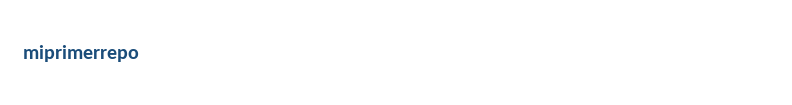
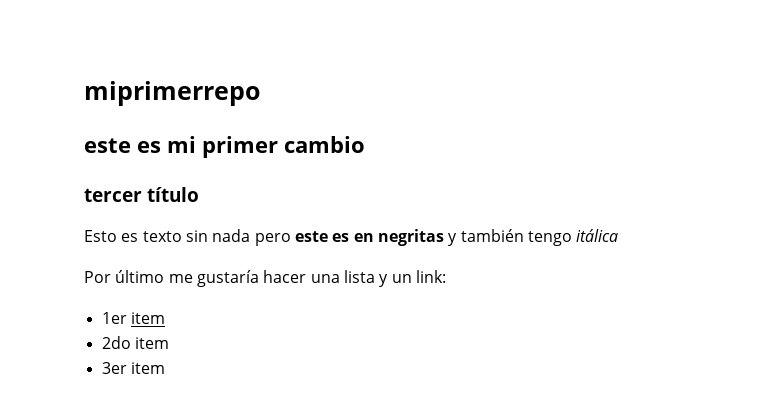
(139, 53) none -> [84,136,365,158] [84,187,199,202] [84,229,619,246] [84,270,446,287] [101,312,165,324] [101,336,169,349] [101,362,165,374] // este es mi primer cambio // tercer título // Esto es texto sin nada pero este es en negritas y también tengo itálica // Por último me gustaría hacer una lista y un link: // 1er item // 2do item // 3er item

